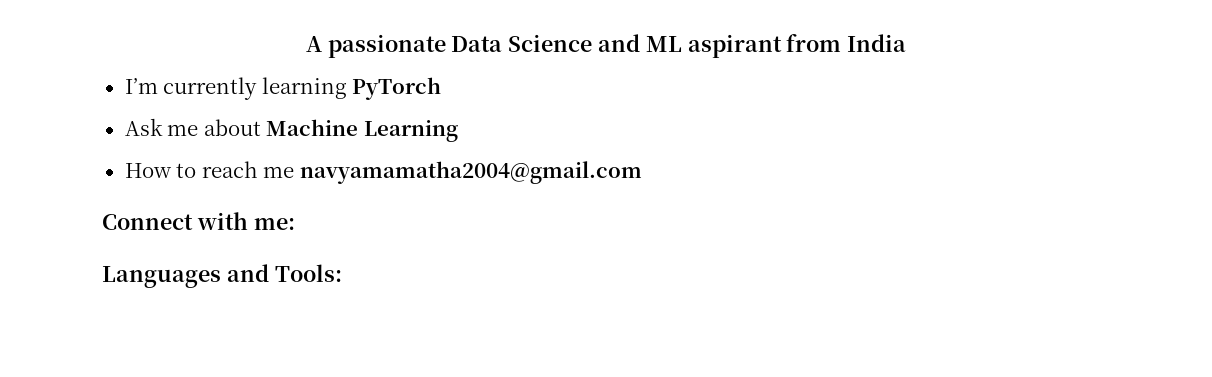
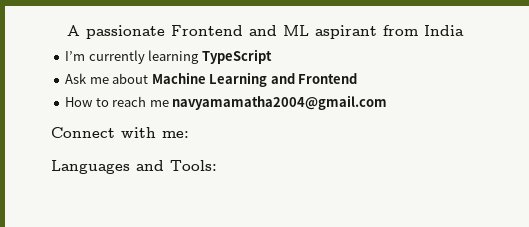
[451,34,593,52] Data Science -> [170,25,243,36] Frontend
[352,77,442,100] PyTorch -> [201,49,272,64] TypeScript
(458, 131) none -> [270,73,358,84] and Frontend

